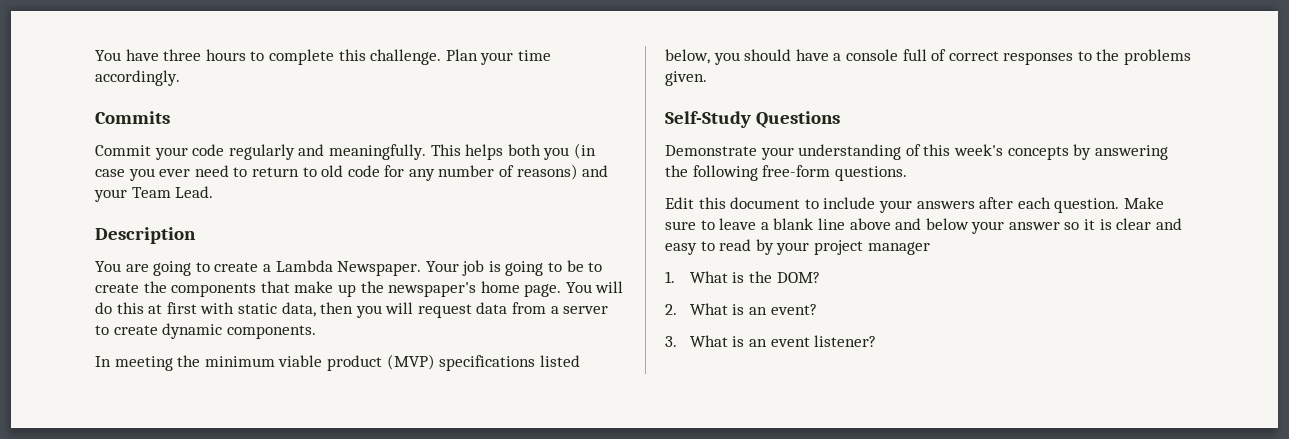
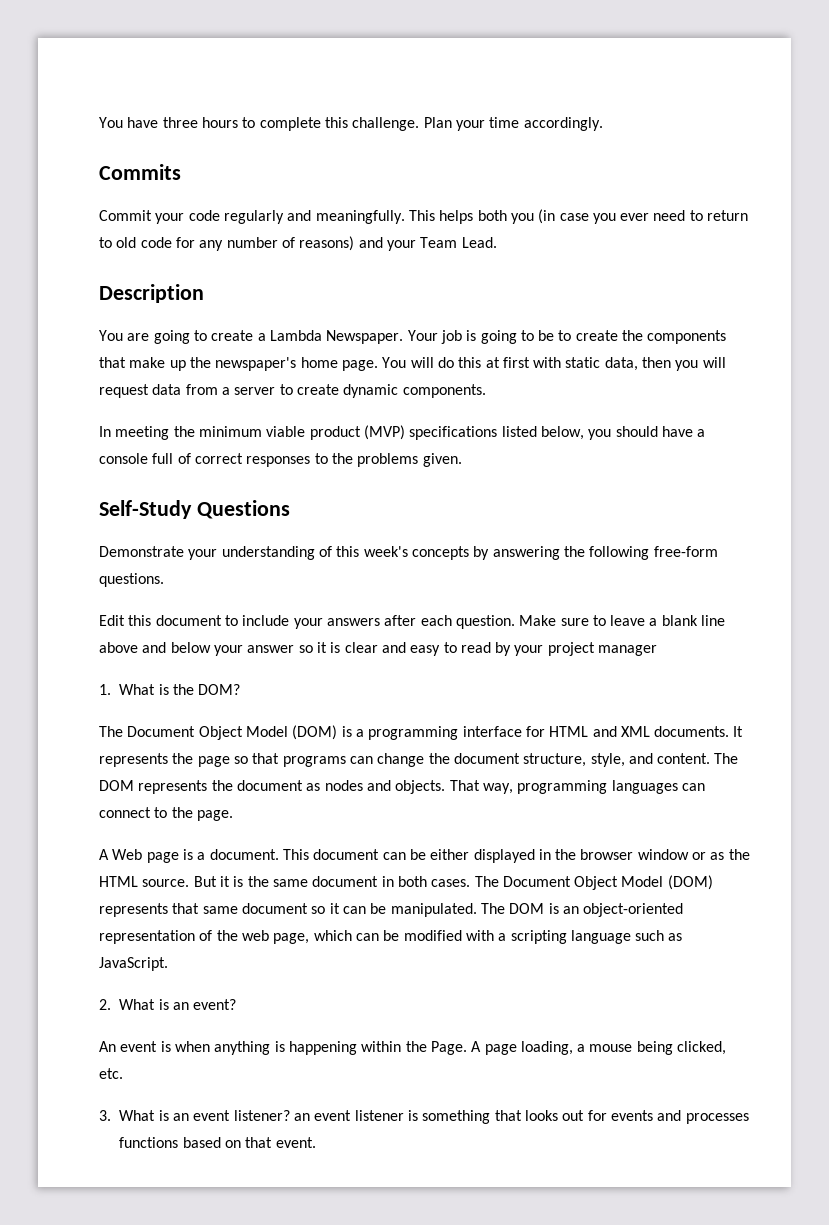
(820, 277) none -> [99,725,744,740] [99,753,739,767] [99,780,705,794] [99,807,233,821] [99,849,750,863] [99,875,713,890] [99,903,684,917] [99,930,683,944] [99,957,168,971] // The Document Object Model (DOM) is a programming interface for HTML and XML documents. It represents the page so that programs can change the document structure, style, and content. The DOM represents the document as nodes and objects. That way, programming languages can connect to the page. // A Web page is a document. This document can be either displayed in the browser window or as the HTML source. But it is the same document in both cases. The Document Object Model (DOM) represents that same document so it can be manipulated. The DOM is an object-oriented representation of the web page, which can be modified with a scripting language such as JavaScript.
(817, 309) none -> [99,1041,727,1055] [99,1068,123,1079] // An event is when anything is happening within the Page. A page loading, a mouse being clicked, etc.
(877, 341) none -> [293,1110,749,1124] [119,1137,316,1148] an event listener is something that looks out for events and processes functions based on that event.

